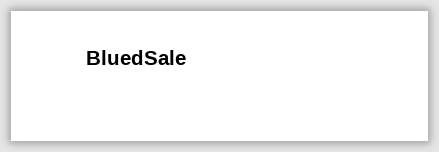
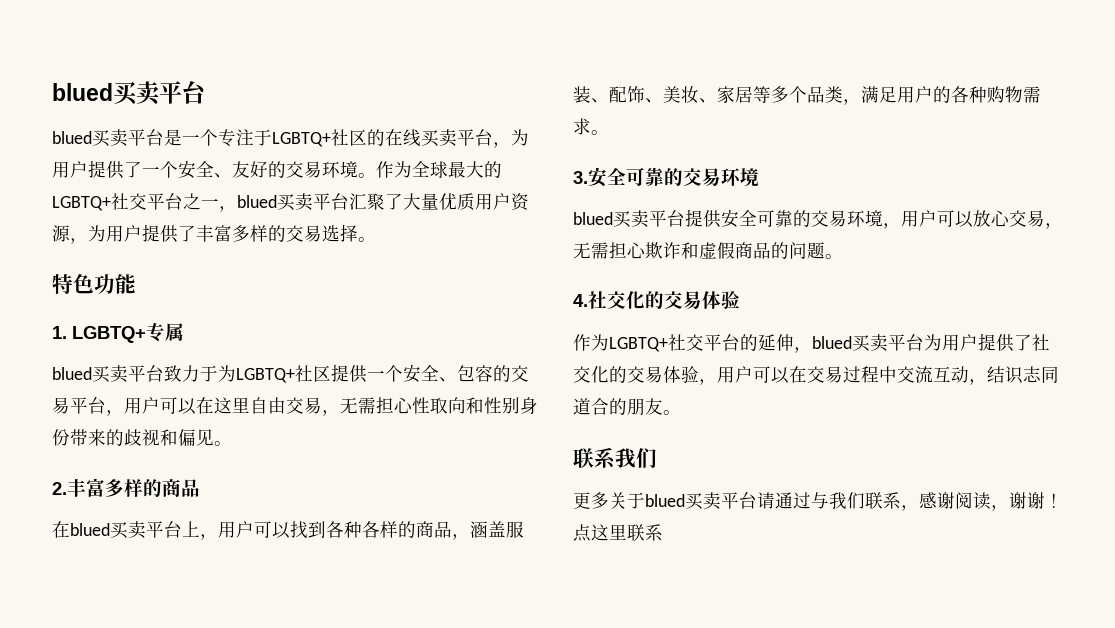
[86,50,186,65] BluedSale -> [52,81,206,106] [52,129,529,148] [52,160,502,179] [52,193,529,212] [52,224,376,244] [52,274,136,294] [52,322,184,343] [52,364,529,383] [52,397,538,416] [52,429,232,446] [52,478,200,497] [52,521,524,540] [573,86,1041,105] [573,118,609,135] [573,167,759,187] [573,209,1063,229] [573,242,843,259] [573,291,740,310] [573,333,1050,353] [573,366,1059,385] [573,398,681,415] [573,447,657,469] [573,492,1063,511] [573,524,663,542] blued买卖平台 // blued买卖平台是一个专注于LGBTQ+社区的在线买卖平台，为用户提供了一个安全、友好的交易环境。作为全球最大的LGBTQ+社交平台之一，blued买卖平台汇聚了大量优质用户资源，为用户提供了丰富多样的交易选择。 // 特色功能 // 1. LGBTQ+专属 // blued买卖平台致力于为LGBTQ+社区提供一个安全、包容的交易平台，用户可以在这里自由交易，无需担心性取向和性别身份带来的歧视和偏见。 // 2.丰富多样的商品 // 在blued买卖平台上，用户可以找到各种各样的商品，涵盖服装、配饰、美妆、家居等多个品类，满足用户的各种购物需求。 // 3.安全可靠的交易环境 // blued买卖平台提供安全可靠的交易环境，用户可以放心交易，无需担心欺诈和虚假商品的问题。 // 4.社交化的交易体验 // 作为LGBTQ+社交平台的延伸，blued买卖平台为用户提供了社交化的交易体验，用户可以在交易过程中交流互动，结识志同道合的朋友。 // 联系我们 // 更多关于blued买卖平台请通过与我们联系，感谢阅读，谢谢！点这里联系

